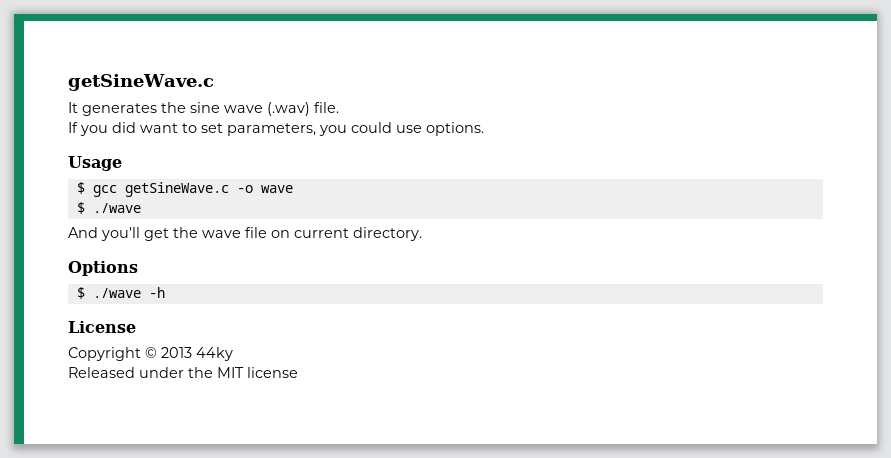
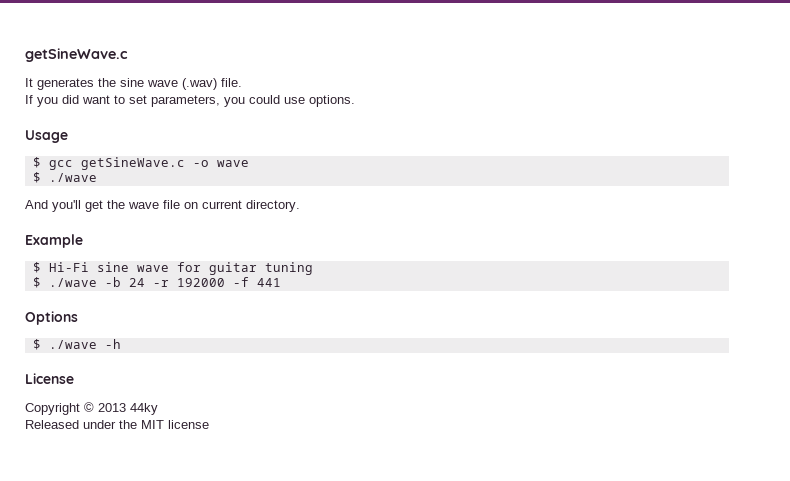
(422, 234) none -> [25,234,83,248] [32,262,313,275] [32,277,281,288] // Example // $ Hi-Fi sine wave for guitar tuning // $ ./wave -b 24 -r 192000 -f 441

